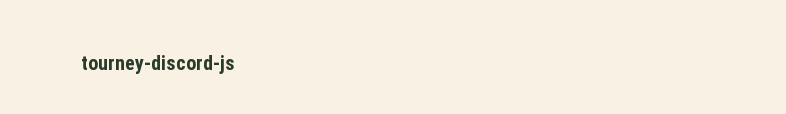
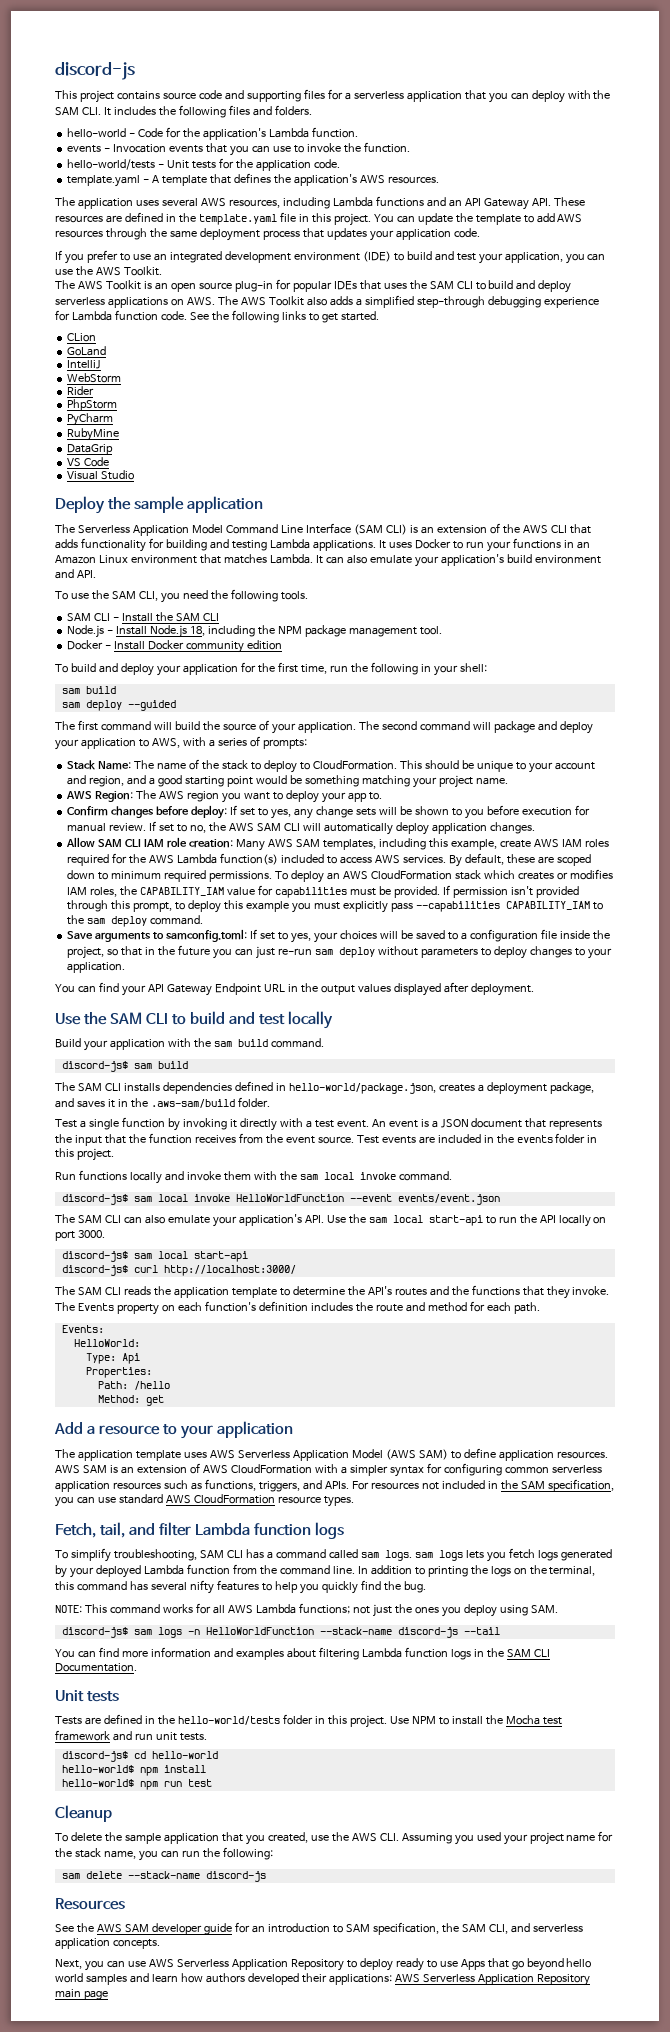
[81,55,235,74] tourney-discord-js -> [55,62,135,80] [55,89,611,103] [55,105,312,118] [67,127,358,140] [67,142,410,156] [67,158,340,171] [67,173,439,187] [55,196,585,210] [55,212,583,226] [55,228,480,241] [55,250,606,264] [55,266,162,276] [55,279,572,293] [55,295,599,308] [55,310,379,323] [67,333,97,342] [67,346,107,356] [67,360,102,369] [67,373,122,383] [67,386,95,395] [67,399,118,411] [67,413,114,426] [67,428,120,441] [67,444,114,455] [67,457,110,467] [67,470,135,480] [55,496,264,514] [55,523,591,536] [55,538,590,552] [55,554,601,567] [55,569,96,579] [55,589,308,603] [67,612,219,622] [67,625,442,638] [67,640,282,653] [55,662,487,676] [61,686,116,694] [61,700,176,711] [55,720,593,734] [55,736,307,750] [67,759,595,773] [67,775,508,788] [66,790,382,803] [67,805,590,819] [67,821,535,835] [66,837,609,851] [67,853,591,867] [67,869,613,883] [67,885,579,898] [67,900,603,913] [67,915,204,927] [67,929,610,943] [67,945,612,959] [67,962,126,973] [55,982,534,996] [55,1011,334,1029] [55,1038,324,1051] [61,1061,188,1072] [55,1081,594,1095] [55,1097,270,1108] [55,1117,603,1131] [55,1133,598,1146] [55,1148,114,1161] [55,1170,452,1184] [61,1194,500,1205] [55,1214,607,1227] [55,1230,105,1241] [61,1251,248,1262] [61,1265,296,1276] [55,1285,610,1299] [55,1301,540,1315] [61,1325,104,1333] [73,1339,140,1347] [85,1353,140,1364] [85,1367,152,1378] [97,1381,170,1390] [97,1395,164,1406] [54,1421,294,1439] [55,1448,608,1461] [55,1463,602,1477] [55,1479,614,1492] [55,1494,354,1507] [55,1522,345,1539] [55,1548,612,1562] [55,1564,596,1578] [55,1580,426,1594] [55,1603,558,1617] [61,1627,500,1638] [55,1647,550,1660] [55,1663,137,1672] [55,1690,120,1702] [55,1714,562,1728] [55,1730,207,1741] [61,1751,218,1762] [61,1765,206,1776] [61,1779,212,1790] [55,1805,112,1822] [55,1831,614,1845] [55,1847,273,1861] [61,1871,266,1882] [55,1898,125,1910] [55,1922,583,1935] [55,1938,160,1949] [55,1958,592,1971] [55,1973,590,1986] [55,1989,108,2000] discord-js // This project contains source code and supporting files for a serverless application that you can deploy with the SAM CLI. It includes the following files and folders. // hello-world - Code for the application's Lambda function. // events - Invocation events that you can use to invoke the function. // hello-world/tests - Unit tests for the application code. // template.yaml - A template that defines the application's AWS resources. // The application uses several AWS resources, including Lambda functions and an API Gateway API. These resources are defined in the template.yaml file in this project. You can update the template to add AWS resources through the same deployment process that updates your application code. // If you prefer to use an integrated development environment (IDE) to build and test your application, you can use the AWS Toolkit. // The AWS Toolkit is an open source plug-in for popular IDEs that uses the SAM CLI to build and deploy serverless applications on AWS. The AWS Toolkit also adds a simplified step-through debugging experience for Lambda function code. See the following links to get started. // CLion // GoLand // IntelliJ // WebStorm // Rider // PhpStorm // PyCharm // RubyMine // DataGrip // VS Code // Visual Studio // Deploy the sample application // The Serverless Application Model Command Line Interface (SAM CLI) is an extension of the AWS CLI that adds functionality for building and testing Lambda applications. It uses Docker to run your functions in an Amazon Linux environment that matches Lambda. It can also emulate your application's build environment and API. // To use the SAM CLI, you need the following tools. // SAM CLI - Install the SAM CLI // Node.js - Install Node.js 18, including the NPM package management tool. // Docker - Install Docker community edition // To build and deploy your application for the first time, run the following in your shell: // sam build // sam deploy --guided // The first command will build the source of your application. The second command will package and deploy your application to AWS, with a series of prompts: // Stack Name: The name of the stack to deploy to CloudFormation. This should be unique to your account and region, and a good starting point would be something matching your project name. // AWS Region: The AWS region you want to deploy your app to. // Confirm changes before deploy: If set to yes, any change sets will be shown to you before execution for manual review. If set to no, the AWS SAM CLI will automatically deploy application changes. // Allow SAM CLI IAM role creation: Many AWS SAM templates, including this example, create AWS IAM roles required for the AWS Lambda function(s) included to access AWS services. By default, these are scoped down to minimum required permissions. To deploy an AWS CloudFormation stack which creates or modifies IAM roles, the CAPABILITY_IAM value for capabilities must be provided. If permission isn't provided through this prompt, to deploy this example you must explicitly pass --capabilities CAPABILITY_IAM to the sam deploy command. // Save arguments to samconfig.toml: If set to yes, your choices will be saved to a configuration file inside the project, so that in the future you can just re-run sam deploy without parameters to deploy changes to your application. // You can find your API Gateway Endpoint URL in the output values displayed after deployment. // Use the SAM CLI to build and test locally // Build your application with the sam build command. // discord-js$ sam build // The SAM CLI installs dependencies defined in hello-world/package.json, creates a deployment package, and saves it in the .aws-sam/build folder. // Test a single function by invoking it directly with a test event. An event is a JSON document that represents the input that the function receives from the event source. Test events are included in the events folder in this project. // Run functions locally and invoke them with the sam local invoke command. // discord-js$ sam local invoke HelloWorldFunction --event events/event.json // The SAM CLI can also emulate your application's API. Use the sam local start-api to run the API locally on port 3000. // discord-js$ sam local start-api // discord-js$ curl http://localhost:3000/ // The SAM CLI reads the application template to determine the API's routes and the functions that they invoke. The Events property on each function's definition includes the route and method for each path. // Events: // HelloWorld: // Type: Api // Properties: // Path: /hello // Method: get // Add a resource to your application // The application template uses AWS Serverless Application Model (AWS SAM) to define application resources. AWS SAM is an extension of AWS CloudFormation with a simpler syntax for configuring common serverless application resources such as functions, triggers, and APIs. For resources not included in the SAM specification, you can use standard AWS CloudFormation resource types. // Fetch, tail, and filter Lambda function logs // To simplify troubleshooting, SAM CLI has a command called sam logs. sam logs lets you fetch logs generated by your deployed Lambda function from the command line. In addition to printing the logs on the terminal, this command has several nifty features to help you quickly find the bug. // NOTE: This command works for all AWS Lambda functions; not just the ones you deploy using SAM. // discord-js$ sam logs -n HelloWorldFunction --stack-name discord-js --tail // You can find more information and examples about filtering Lambda function logs in the SAM CLI Documentation. // Unit tests // Tests are defined in the hello-world/tests folder in this project. Use NPM to install the Mocha test framework and run unit tests. // discord-js$ cd hello-world // hello-world$ npm install // hello-world$ npm run test // Cleanup // To delete the sample application that you created, use the AWS CLI. Assuming you used your project name for the stack name, you can run the following: // sam delete --stack-name discord-js // Resources // See the AWS SAM developer guide for an introduction to SAM specification, the SAM CLI, and serverless application concepts. // Next, you can use AWS Serverless Application Repository to deploy ready to use Apps that go beyond hello world samples and learn how authors developed their applications: AWS Serverless Application Repository main page

